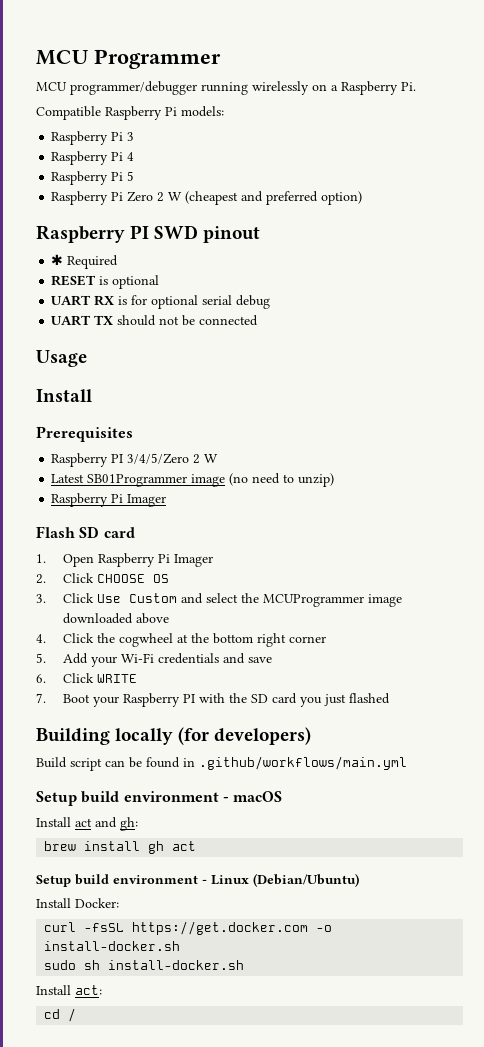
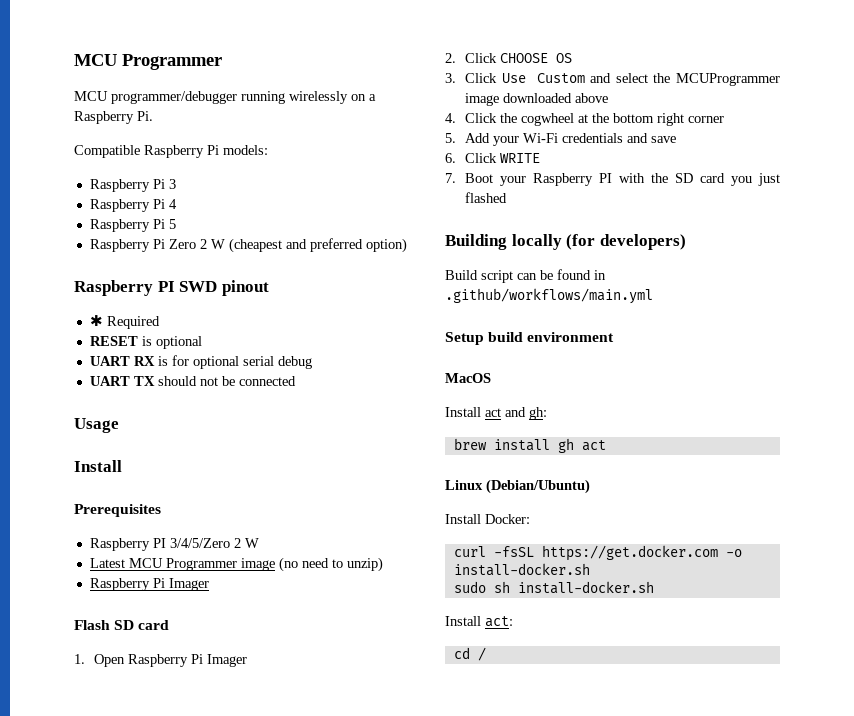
[87,474,188,487] SB01Programmer -> [128,558,237,571] MCU Programmer
[222,791,283,802] - macOS -> [445,373,491,383] // MacOS
[36,874,207,887] Setup build environment - -> (606, 445) none

